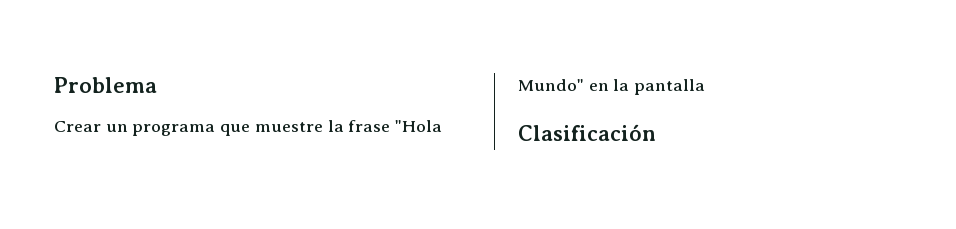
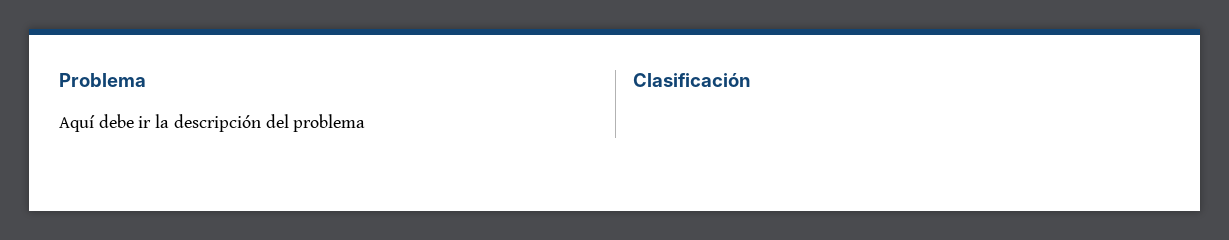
[54,120,443,136] [518,79,706,95] Crear un programa que muestre la frase "Hola Mundo" en la pantalla -> [59,114,366,132] Aquí debe ir la descripción del problema

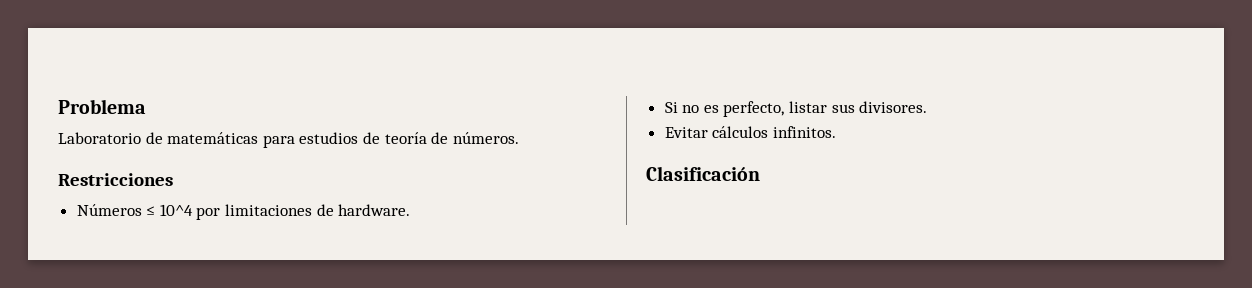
[59,114,366,132] Aquí debe ir la descripción del problema -> [58,132,519,148] [58,173,173,186] [76,204,411,220] [664,101,928,117] [664,126,836,138] Laboratorio de matemáticas para estudios de teoría de números. // Restricciones // Números ≤ 10^4 por limitaciones de hardware. // Si no es perfecto, listar sus divisores. // Evitar cálculos infinitos.

